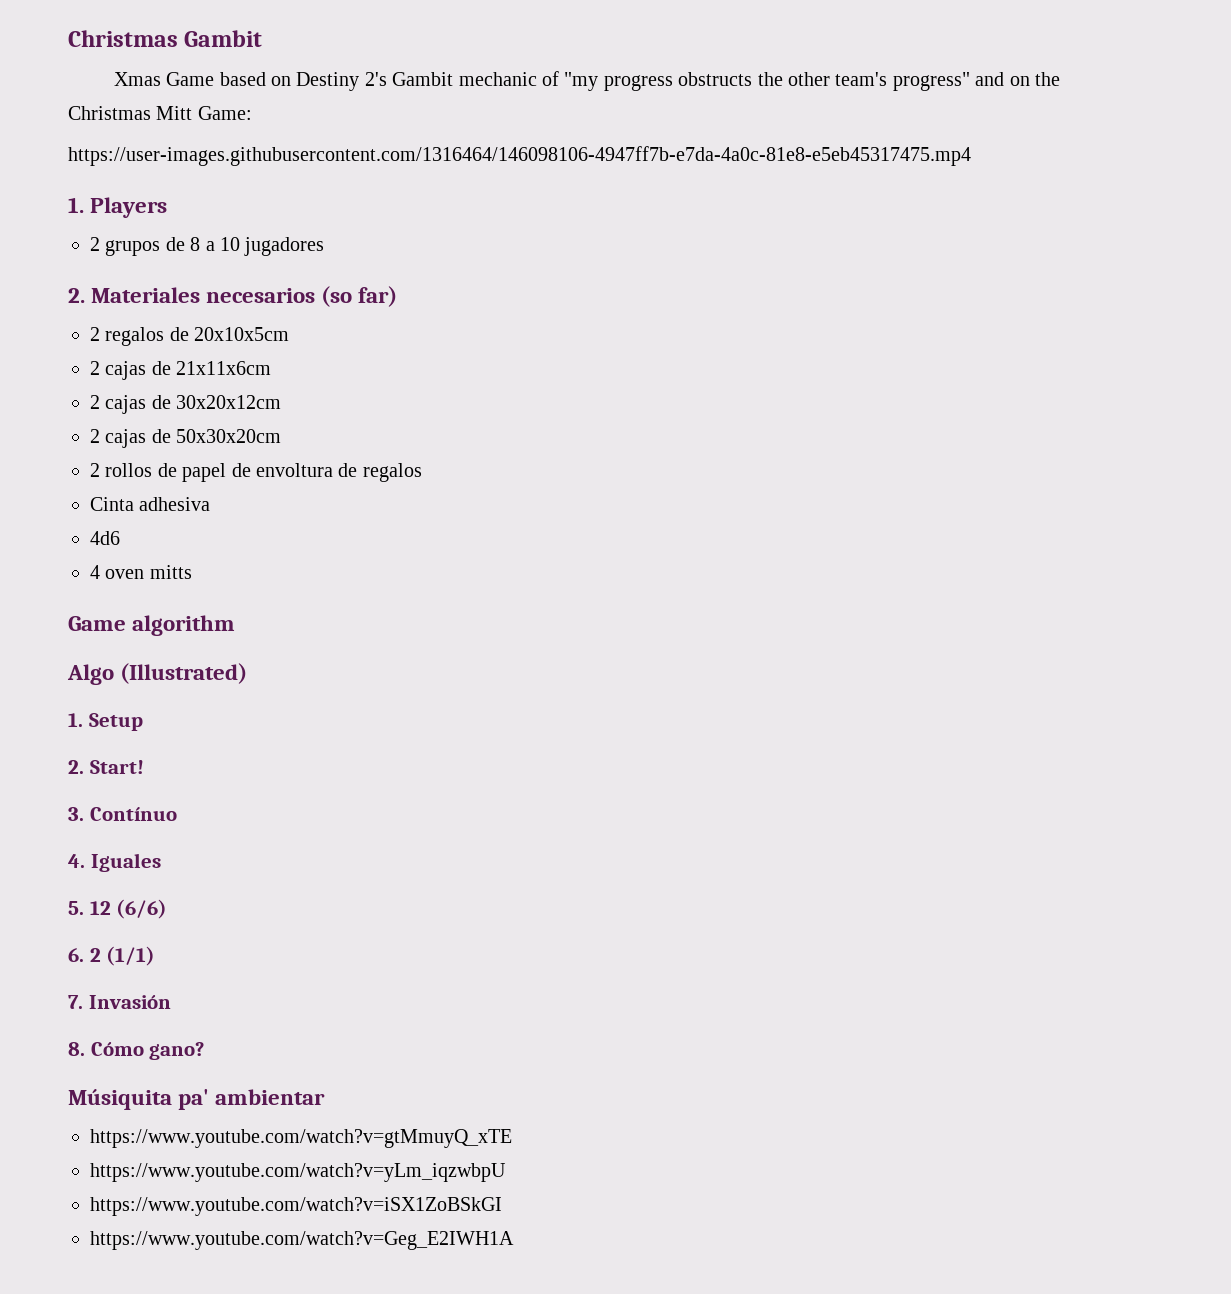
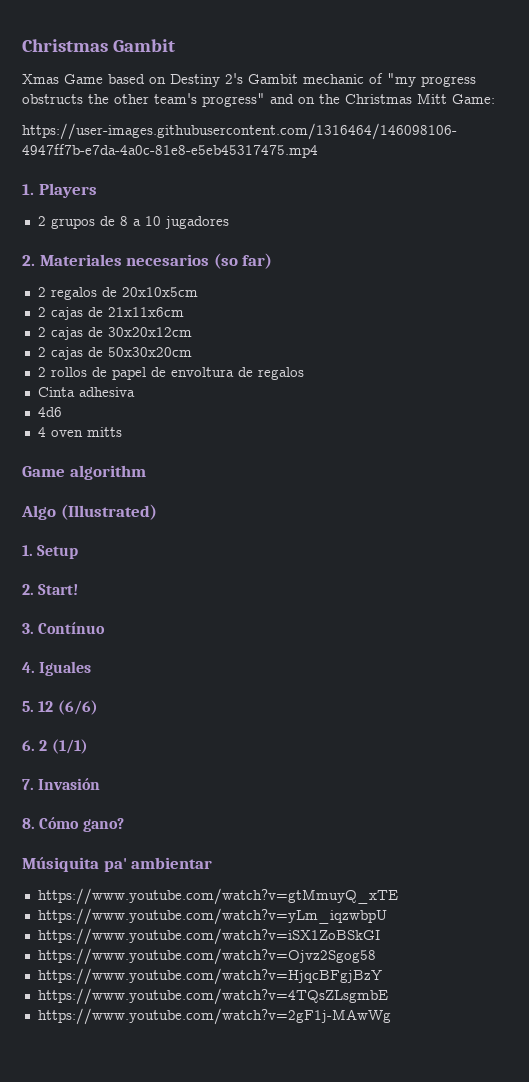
[90,1231,514,1250] https://www.youtube.com/watch?v=Geg_E2IWH1A -> [37,948,376,965] [37,968,382,985] [37,988,388,1005] [37,1008,391,1025] https://www.youtube.com/watch?v=Ojvz2Sgog58 // https://www.youtube.com/watch?v=HjqcBFgjBzY // https://www.youtube.com/watch?v=4TQsZLsgmbE // https://www.youtube.com/watch?v=2gF1j-MAwWg

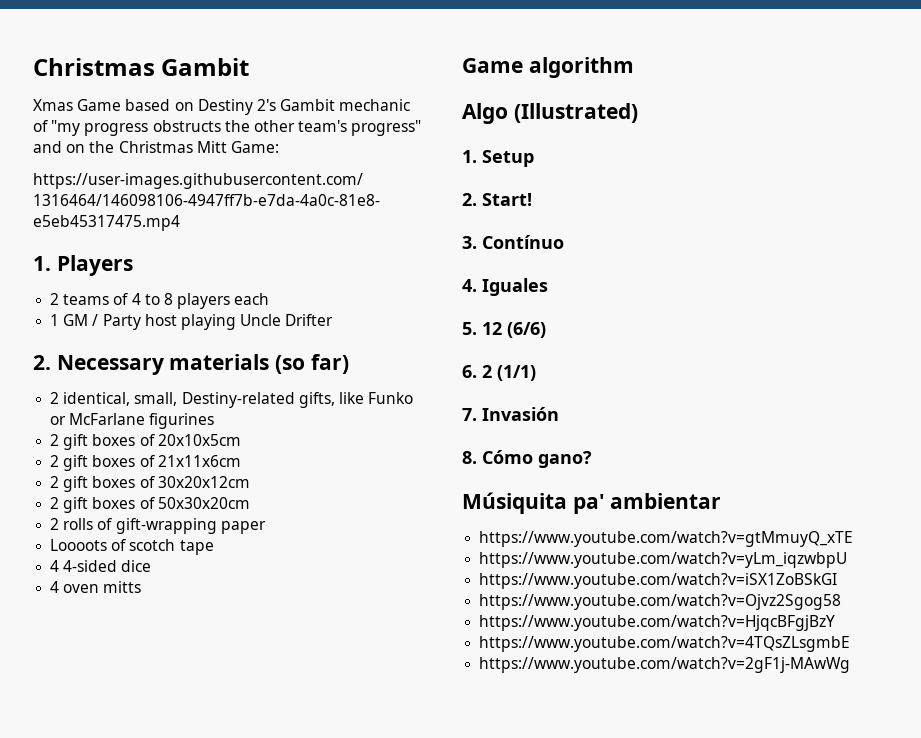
[50,216,229,229] [22,254,210,266] grupos de 8 a 10 jugadores // 2. Materiales necesarios -> [63,293,270,309] [50,314,334,330] [33,354,270,375] teams of 4 to 8 players each // 1 GM / Party host playing Uncle Drifter // 2. Necessary materials
[50,287,117,300] regalos de -> [63,392,414,408] [50,413,215,429] [50,434,155,450] identical, small, Destiny-related gifts, like Funko or McFarlane figurines // 2 gift boxes of
[50,307,103,320] cajas de -> [63,455,155,471] gift boxes of
[50,327,103,340] cajas de -> [63,476,155,492] gift boxes of
[50,347,103,360] cajas de -> [63,497,155,513] gift boxes of
[50,367,304,380] [37,387,135,397] [37,407,62,417] rollos de papel de envoltura de regalos // Cinta adhesiva // 4d6 -> [63,518,266,534] [50,539,214,555] [50,560,152,572] rolls of gift-wrapping paper // Loooots of scotch tape // 4 4-sided dice

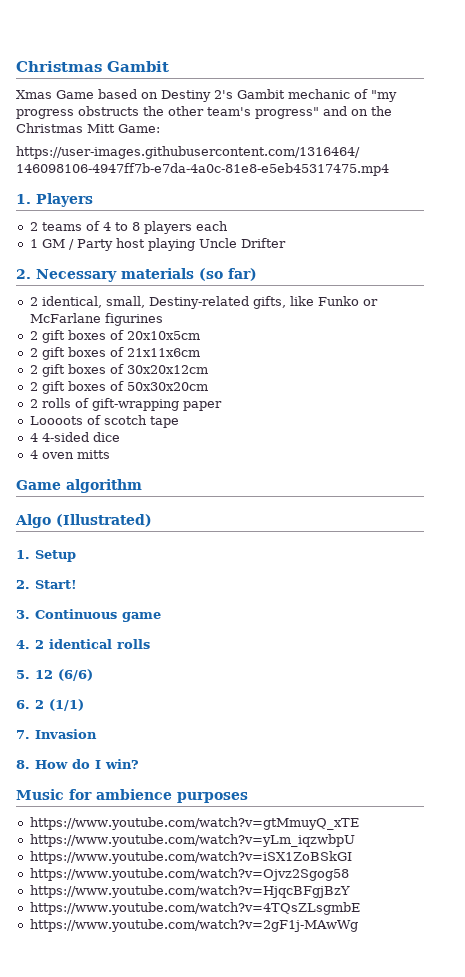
[482,235,564,249] Contínuo -> [35,609,161,622] Continuous game
[482,278,548,296] Iguales -> [35,639,150,649] 2 identical rolls
[482,407,559,421] Invasión -> [35,729,97,739] Invasion
[482,450,592,468] [462,492,722,514] Cómo gano? // Músiquita pa' ambientar -> [35,759,139,769] [16,789,248,803] How do I win? // Music for ambience purposes

